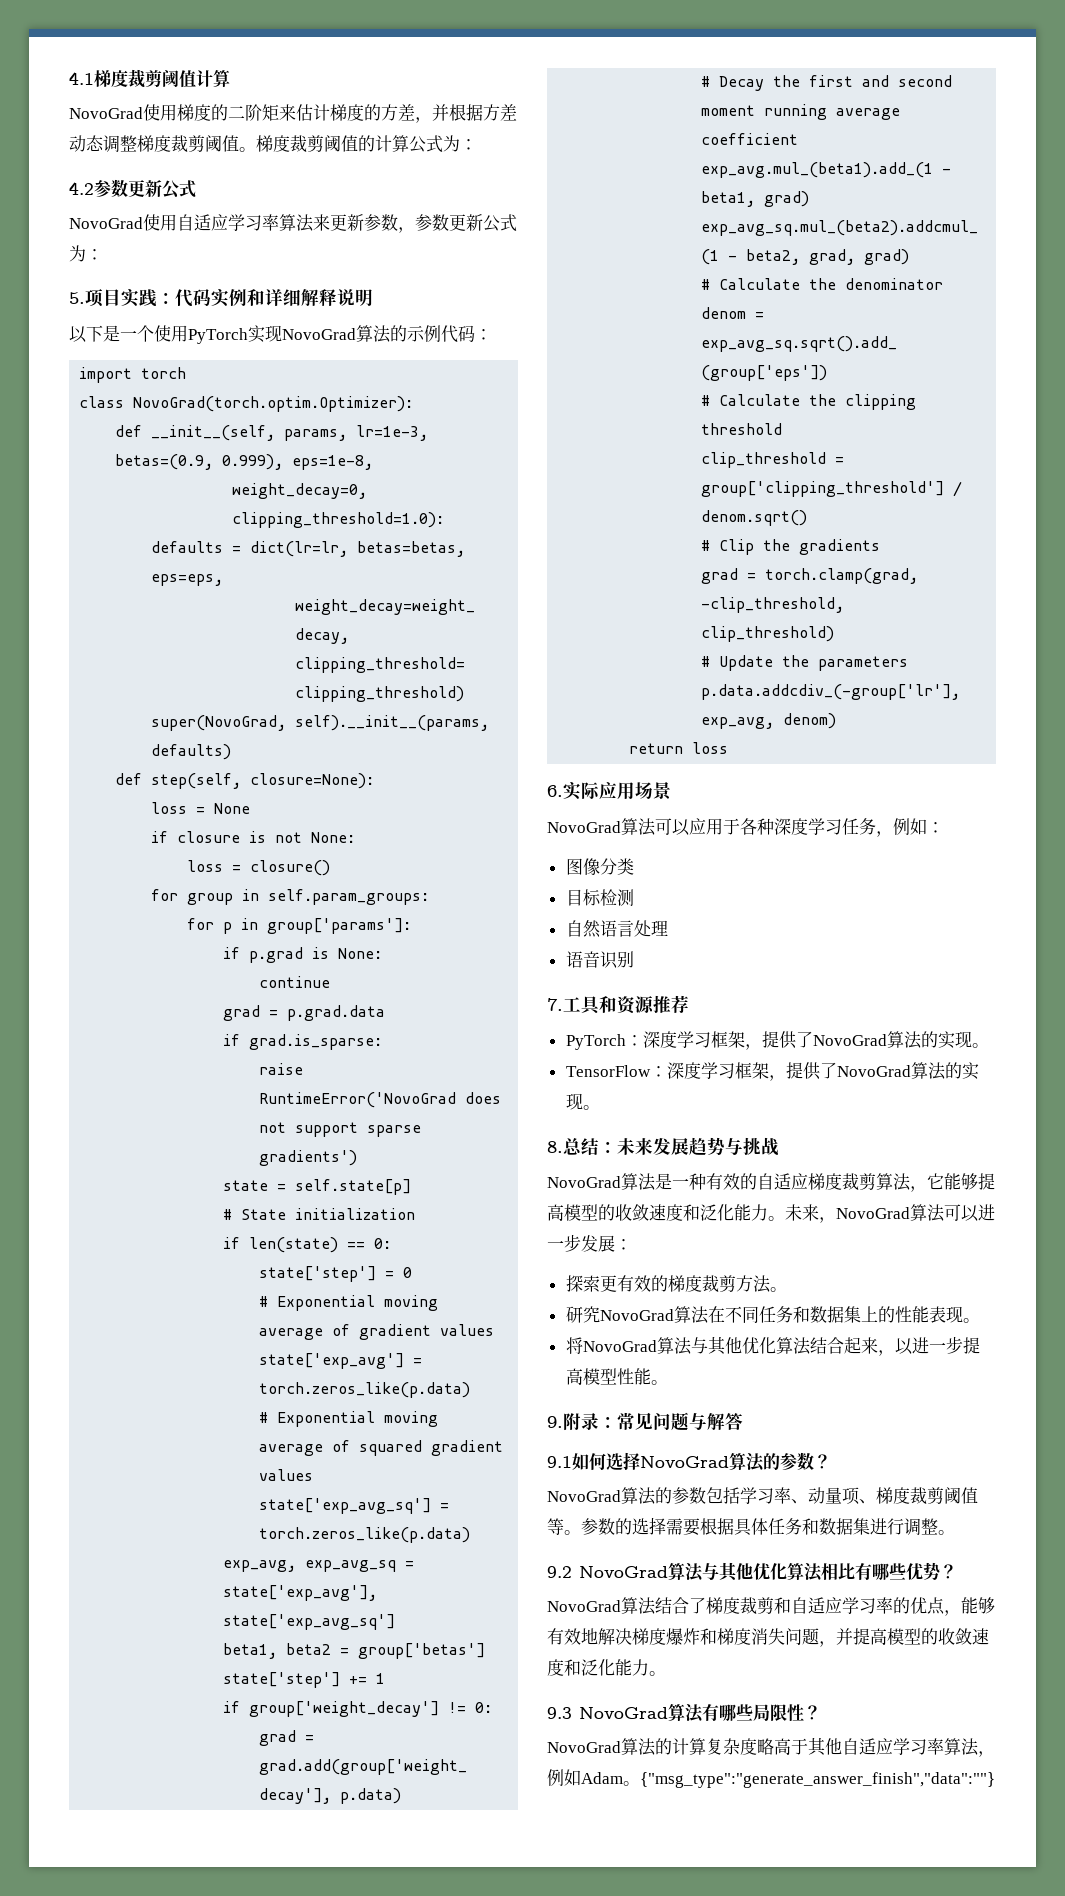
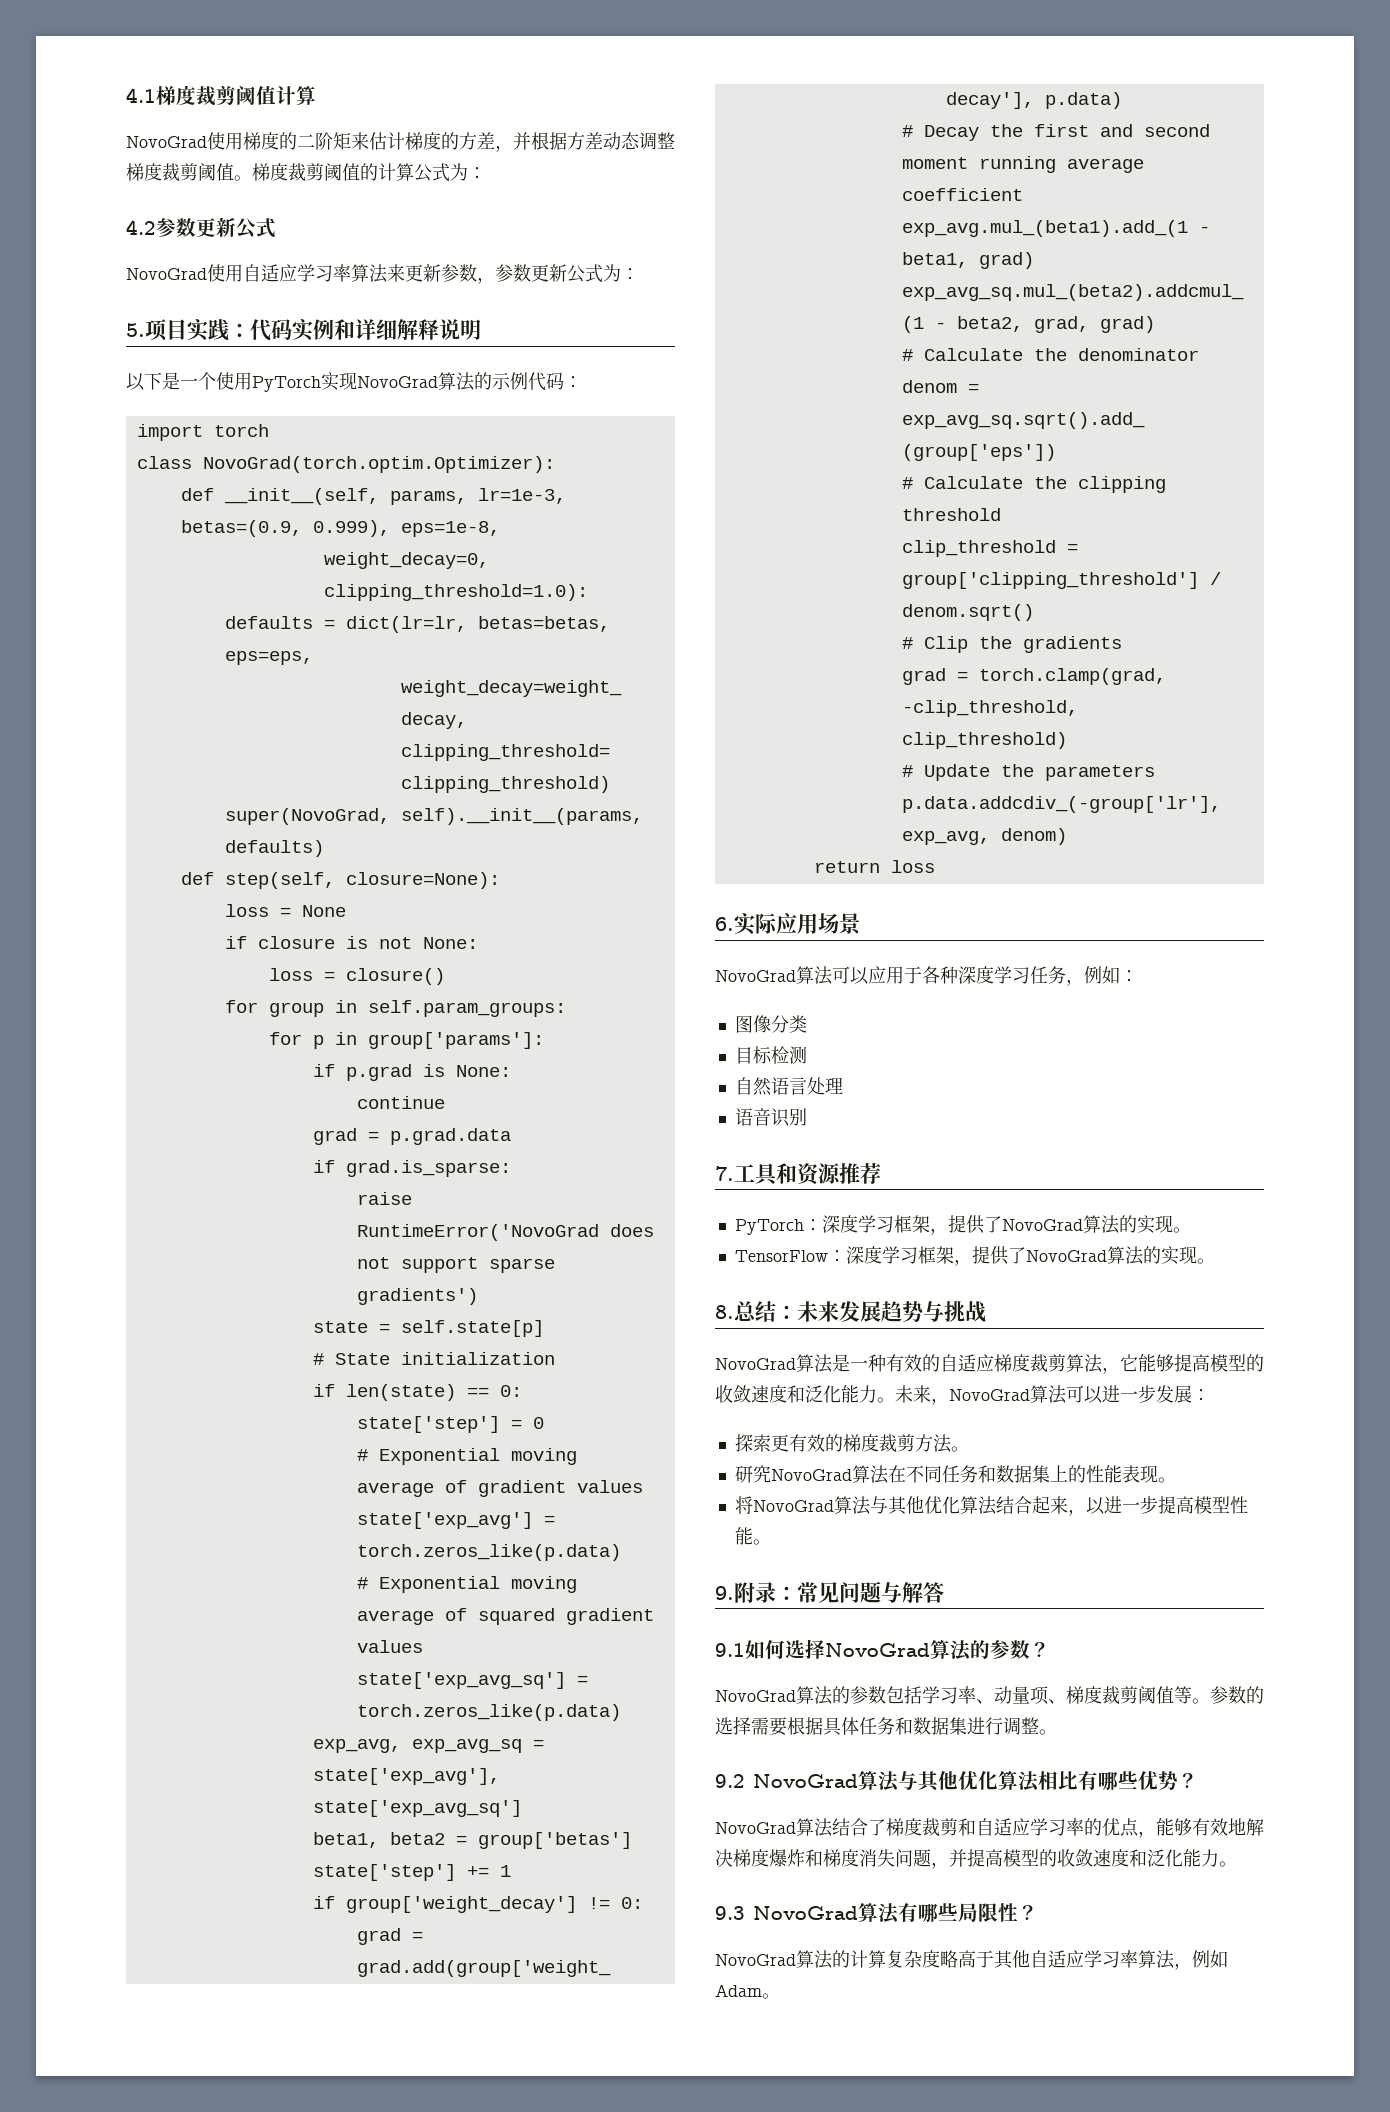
[640,1772,995,1788] {"msg_type":"generate_answer_finish","data":""} -> (780, 1996) none

